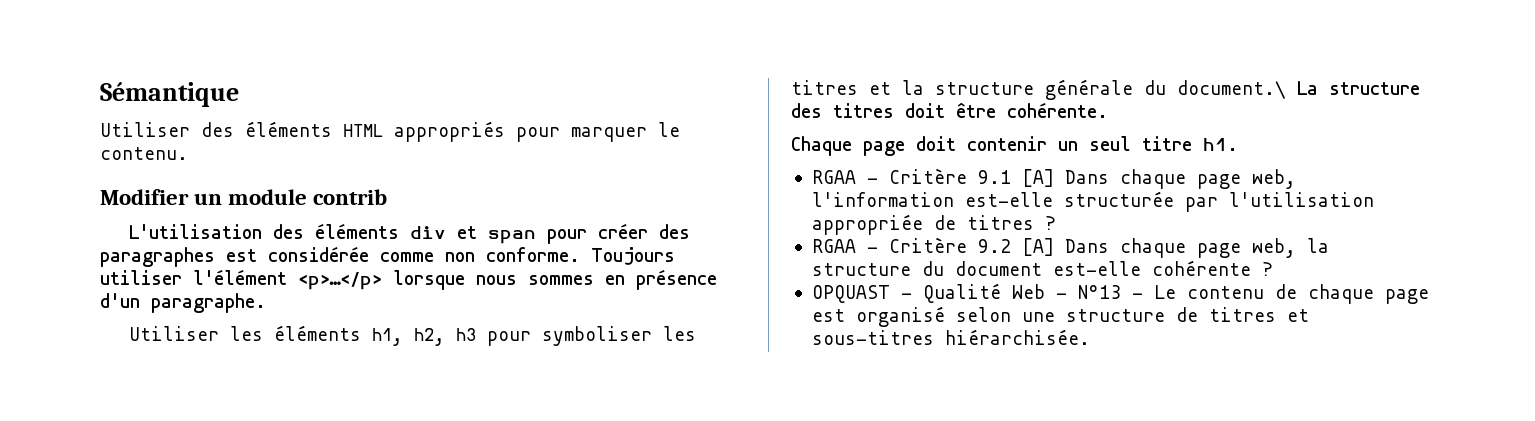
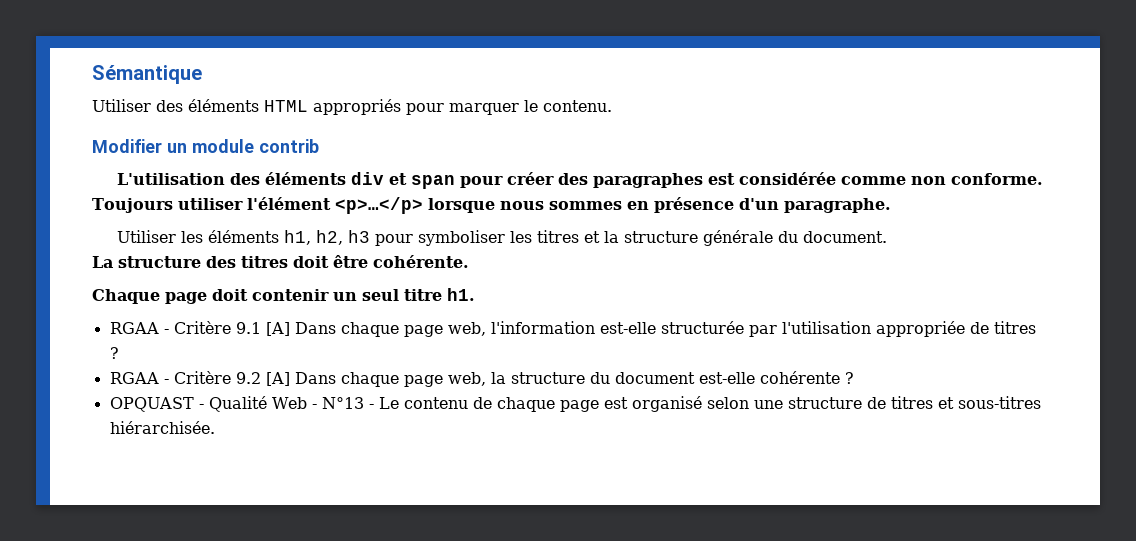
[1177,80,1286,99] document.\ -> [803,231,888,243] document. //

